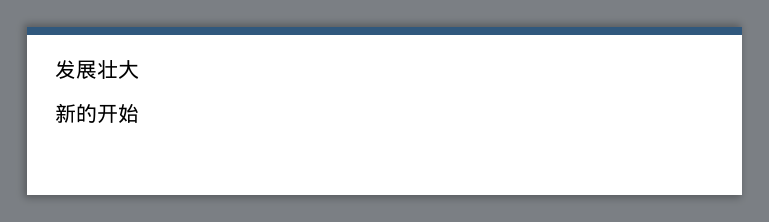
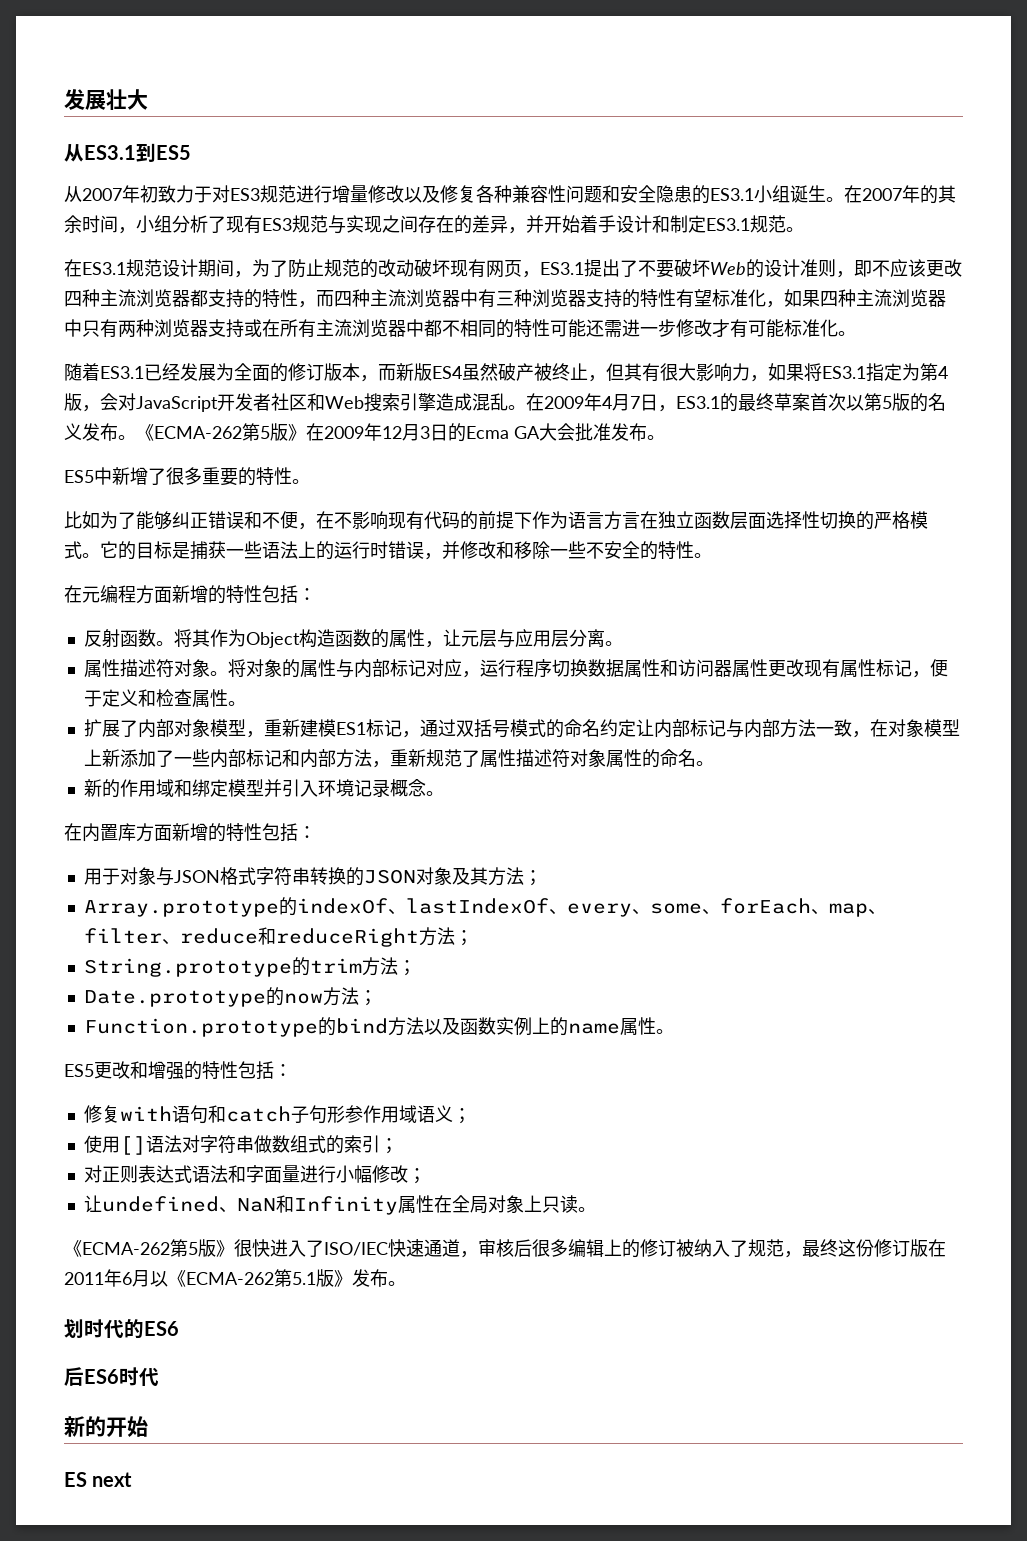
(139, 69) none -> [64,143,191,162] [64,185,956,204] [64,215,804,234] [64,259,962,278] [64,289,946,308] [64,319,856,338] [64,363,948,382] [64,393,946,412] [64,423,665,442] [64,467,310,486] [64,511,928,530] [64,541,712,560] [64,585,316,604] [83,629,623,648] [83,659,948,678] [83,689,246,707] [83,719,960,738] [83,749,714,768] [83,779,444,798] [64,823,316,842] [83,867,542,886] [83,897,886,917] [83,927,473,947] [83,957,416,977] [83,987,377,1007] [83,1017,674,1037] [64,1061,292,1080] [83,1105,471,1124] [83,1135,398,1155] [83,1165,426,1184] [83,1195,596,1215] [64,1239,946,1258] [64,1269,406,1287] [64,1319,179,1339] [64,1367,159,1387] // 从ES3.1到ES5 // 从2007年初致力于对ES3规范进行增量修改以及修复各种兼容性问题和安全隐患的ES3.1小组诞生。在2007年的其余时间，小组分析了现有ES3规范与实现之间存在的差异，并开始着手设计和制定ES3.1规范。 // 在ES3.1规范设计期间，为了防止规范的改动破坏现有网页，ES3.1提出了不要破坏Web的设计准则，即不应该更改四种主流浏览器都支持的特性，而四种主流浏览器中有三种浏览器支持的特性有望标准化，如果四种主流浏览器中只有两种浏览器支持或在所有主流浏览器中都不相同的特性可能还需进一步修改才有可能标准化。 // 随着ES3.1已经发展为全面的修订版本，而新版ES4虽然破产被终止，但其有很大影响力，如果将ES3.1指定为第4版，会对JavaScript开发者社区和Web搜索引擎造成混乱。在2009年4月7日，ES3.1的最终草案首次以第5版的名义发布。《ECMA-262第5版》在2009年12月3日的Ecma GA大会批准发布。 // ES5中新增了很多重要的特性。 // 比如为了能够纠正错误和不便，在不影响现有代码的前提下作为语言方言在独立函数层面选择性切换的严格模式。它的目标是捕获一些语法上的运行时错误，并修改和移除一些不安全的特性。 // 在元编程方面新增的特性包括： // 反射函数。将其作为Object构造函数的属性，让元层与应用层分离。 // 属性描述符对象。将对象的属性与内部标记对应，运行程序切换数据属性和访问器属性更改现有属性标记，便于定义和检查属性。 // 扩展了内部对象模型，重新建模ES1标记，通过双括号模式的命名约定让内部标记与内部方法一致，在对象模型上新添加了一些内部标记和内部方法，重新规范了属性描述符对象属性的命名。 // 新的作用域和绑定模型并引入环境记录概念。 // 在内置库方面新增的特性包括： // 用于对象与JSON格式字符串转换的JSON对象及其方法； // Array.prototype的indexOf、lastIndexOf、every、some、forEach、map、filter、reduce和reduceRight方法； // String.prototype的trim方法； // Date.prototype的now方法； // Function.prototype的bind方法以及函数实例上的name属性。 // ES5更改和增强的特性包括： // 修复with语句和catch子句形参作用域语义； // 使用[]语法对字符串做数组式的索引； // 对正则表达式语法和字面量进行小幅修改； // 让undefined、NaN和Infinity属性在全局对象上只读。 // 《ECMA-262第5版》很快进入了ISO/IEC快速通道，审核后很多编辑上的修订被纳入了规范，最终这份修订版在2011年6月以《ECMA-262第5.1版》发布。 // 划时代的ES6 // 后ES6时代
(139, 113) none -> [64,1472,133,1487] // ES next

